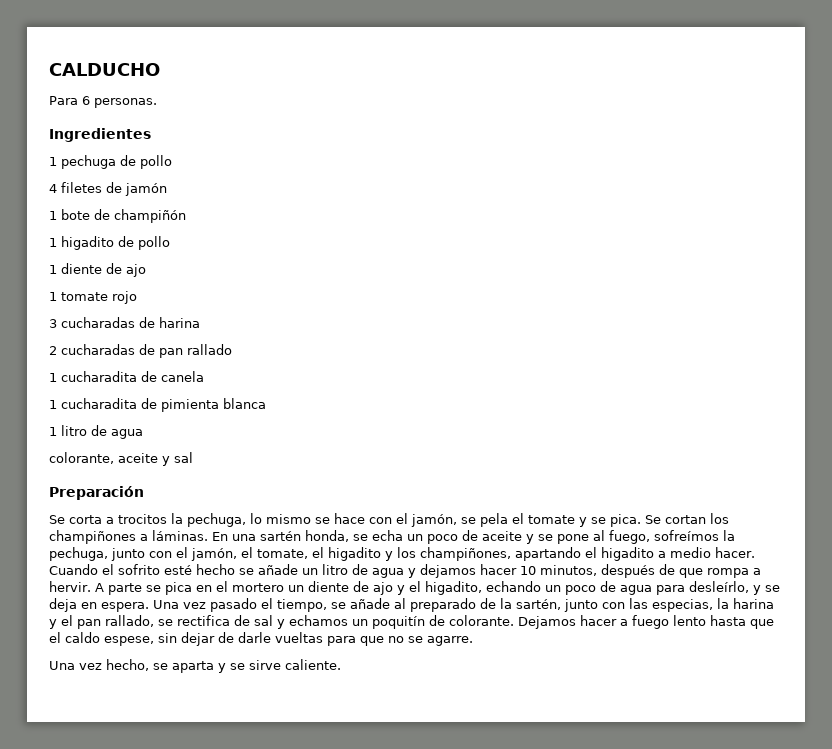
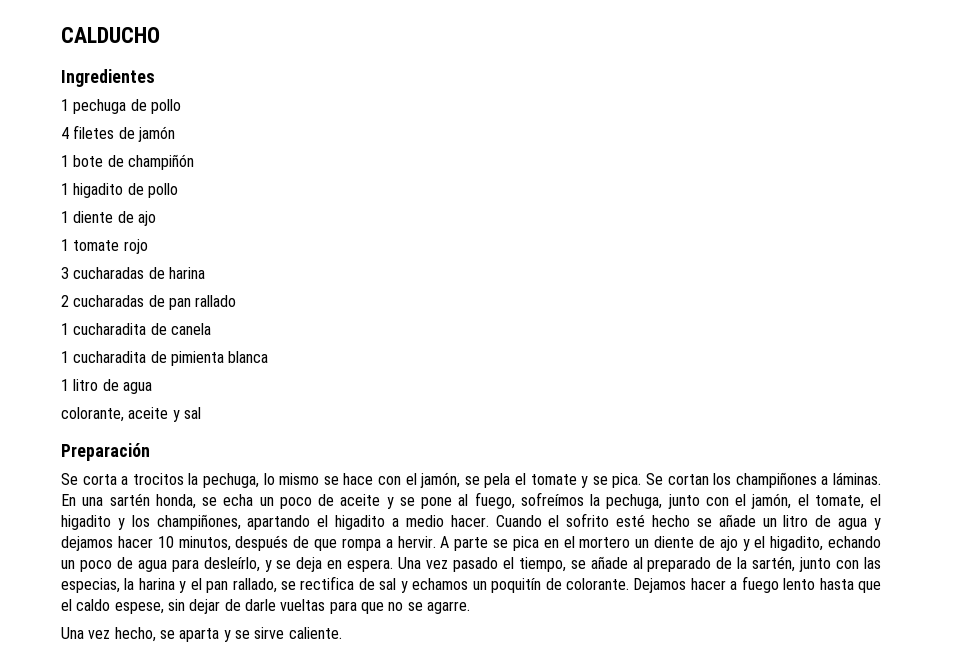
[49,96,157,108] // Para 6 personas. -> (160, 35) none

